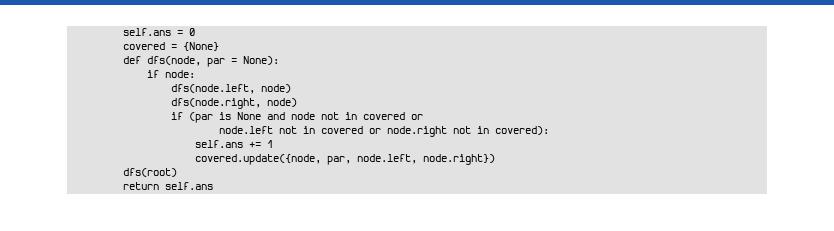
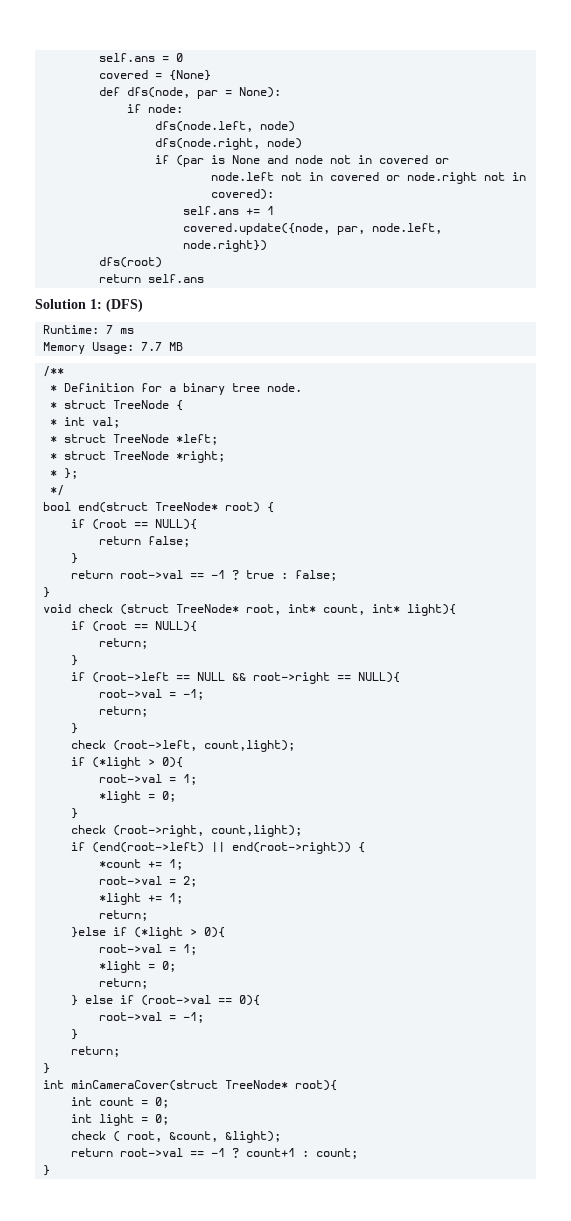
(213, 186) none -> [35,299,143,312] [43,325,135,334] [43,342,184,354] [43,366,65,377] [50,383,303,395] [50,400,184,411] [50,417,121,428] [50,434,219,445] [50,451,226,463] [50,468,79,479] [50,485,65,496] [43,502,275,513] [71,519,198,530] [99,536,191,547] [71,553,79,564] [71,570,338,581] [43,587,51,598] [43,604,457,616] [71,621,198,632] [99,638,149,649] [71,655,79,666] [71,672,401,684] [99,689,205,700] [99,706,149,717] [71,723,79,734] [71,740,296,752] [71,757,184,769] [99,774,198,785] [99,791,177,803] [71,808,79,819] [71,825,303,837] [71,842,366,854] [99,859,184,870] [99,876,198,887] [99,893,184,905] [99,910,149,921] [71,927,226,939] [99,944,198,955] [99,961,177,973] [99,978,149,989] [71,995,261,1006] [99,1012,205,1023] [71,1029,79,1040] [71,1046,121,1057] [43,1063,51,1074] [43,1080,338,1091] [71,1097,170,1108] [71,1114,170,1126] [71,1131,282,1143] [71,1148,359,1159] [43,1165,51,1176] // Solution 1: (DFS) // Runtime: 7 ms // Memory Usage: 7.7 MB // /** // * Definition for a binary tree node. // * struct TreeNode { // * int val; // * struct TreeNode *left; // * struct TreeNode *right; // * }; // */ // bool end(struct TreeNode* root) { // if (root == NULL){ // return false; // } // return root->val == -1 ? true : false; // } // void check (struct TreeNode* root, int* count, int* light){ // if (root == NULL){ // return; // } // if (root->left == NULL && root->right == NULL){ // root->val = -1; // return; // } // check (root->left, count,light); // if (*light > 0){ // root->val = 1; // *light = 0; // } // check (root->right, count,light); // if (end(root->left) || end(root->right)) { // *count += 1; // root->val = 2; // *light += 1; // return; // }else if (*light > 0){ // root->val = 1; // *light = 0; // return; // } else if (root->val == 0){ // root->val = -1; // } // return; // } // int minCameraCover(struct TreeNode* root){ // int count = 0; // int light = 0; // check ( root, &count, &light); // return root->val == -1 ? count+1 : count; // }

